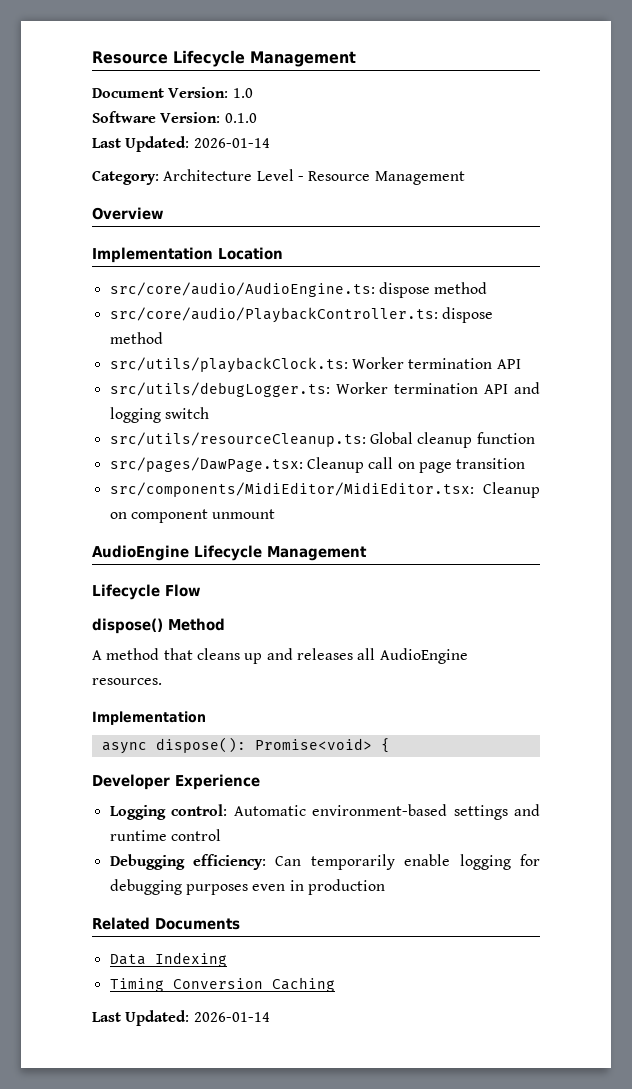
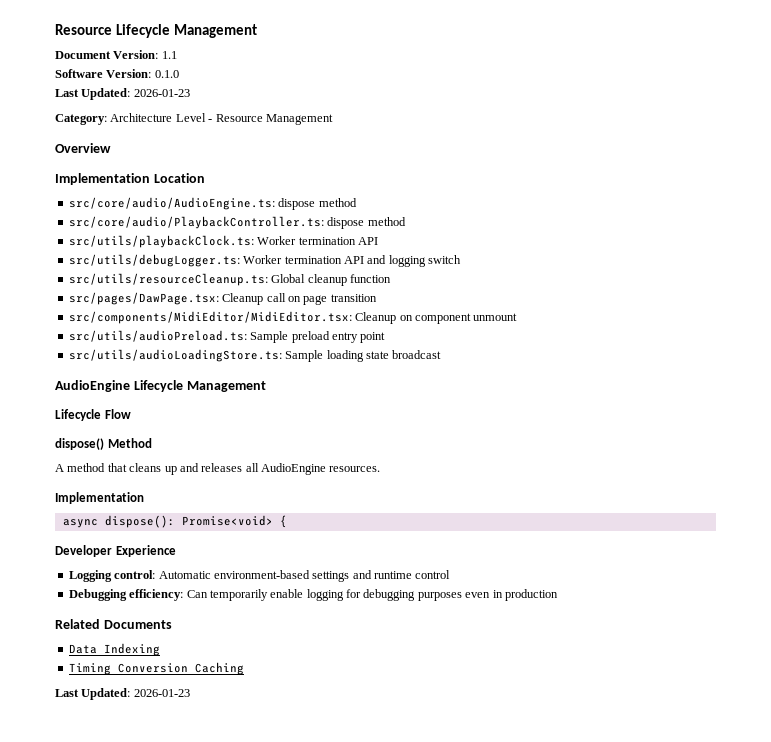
[232,88,253,98] 1.0 -> [161,51,177,59] 1.1
[193,138,270,148] 2026-01-14 -> [133,89,190,97] 2026-01-23
(276, 514) none -> [68,330,386,343] [68,349,442,362] // src/utils/audioPreload.ts: Sample preload entry point // src/utils/audioLoadingStore.ts: Sample loading state broadcast
[193,1012,270,1022] 2026-01-14 -> [133,689,190,697] 2026-01-23

